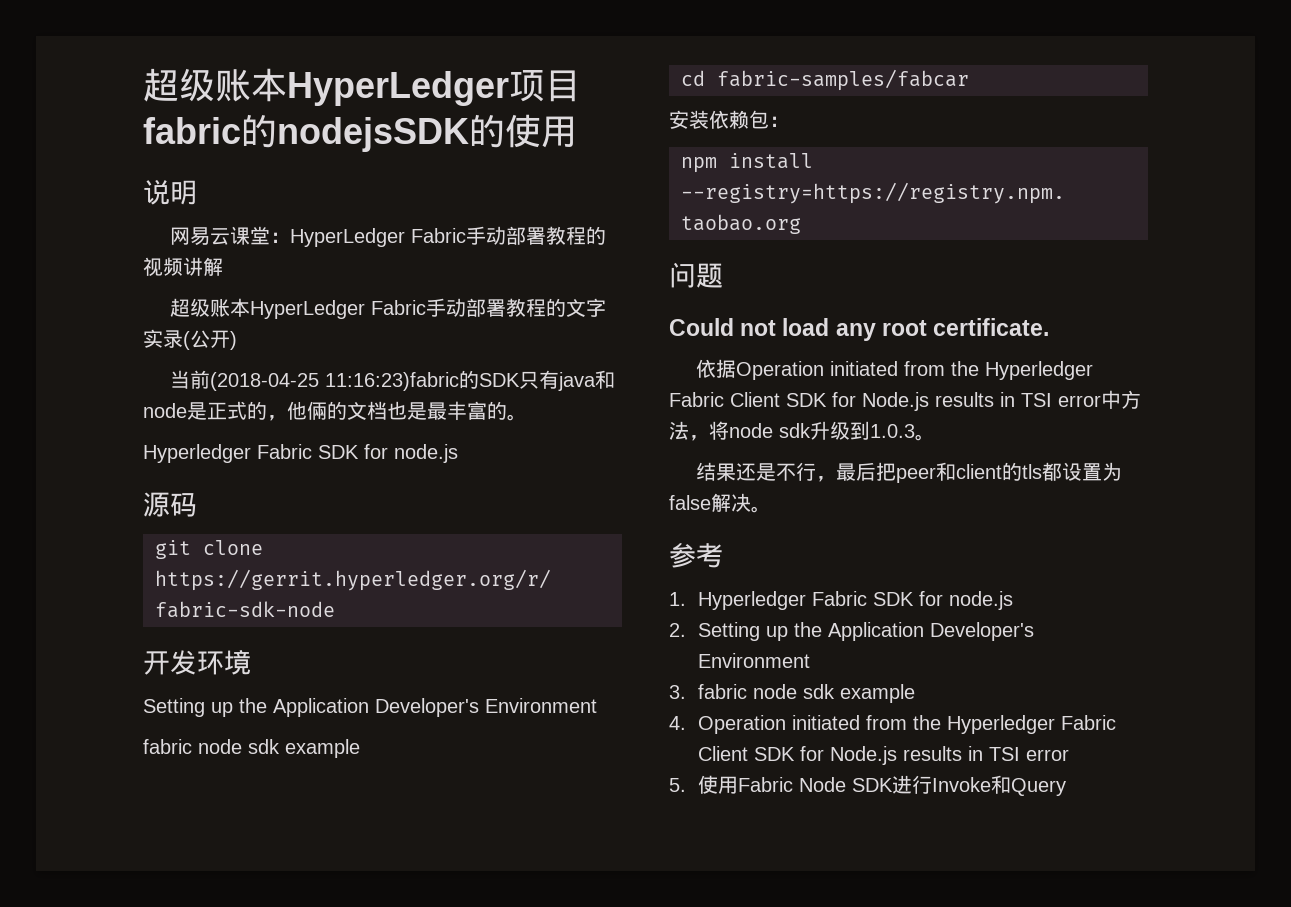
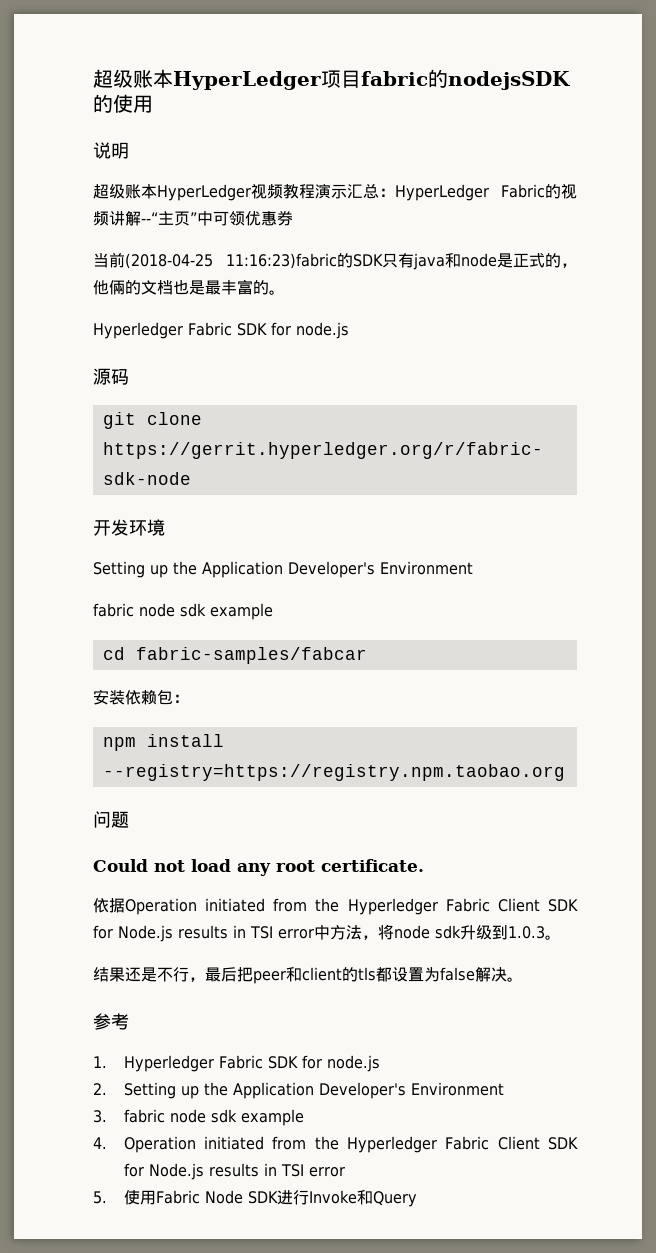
[170,226,607,247] [143,257,223,277] [170,298,607,319] [143,329,237,350] 网易云课堂：HyperLedger Fabric手动部署教程的视频讲解 // 超级账本HyperLedger Fabric手动部署教程的文字实录(公开) -> [93,183,577,201] [93,211,293,226] 超级账本HyperLedger视频教程演示汇总：HyperLedger Fabric的视频讲解--“主页”中可领优惠券

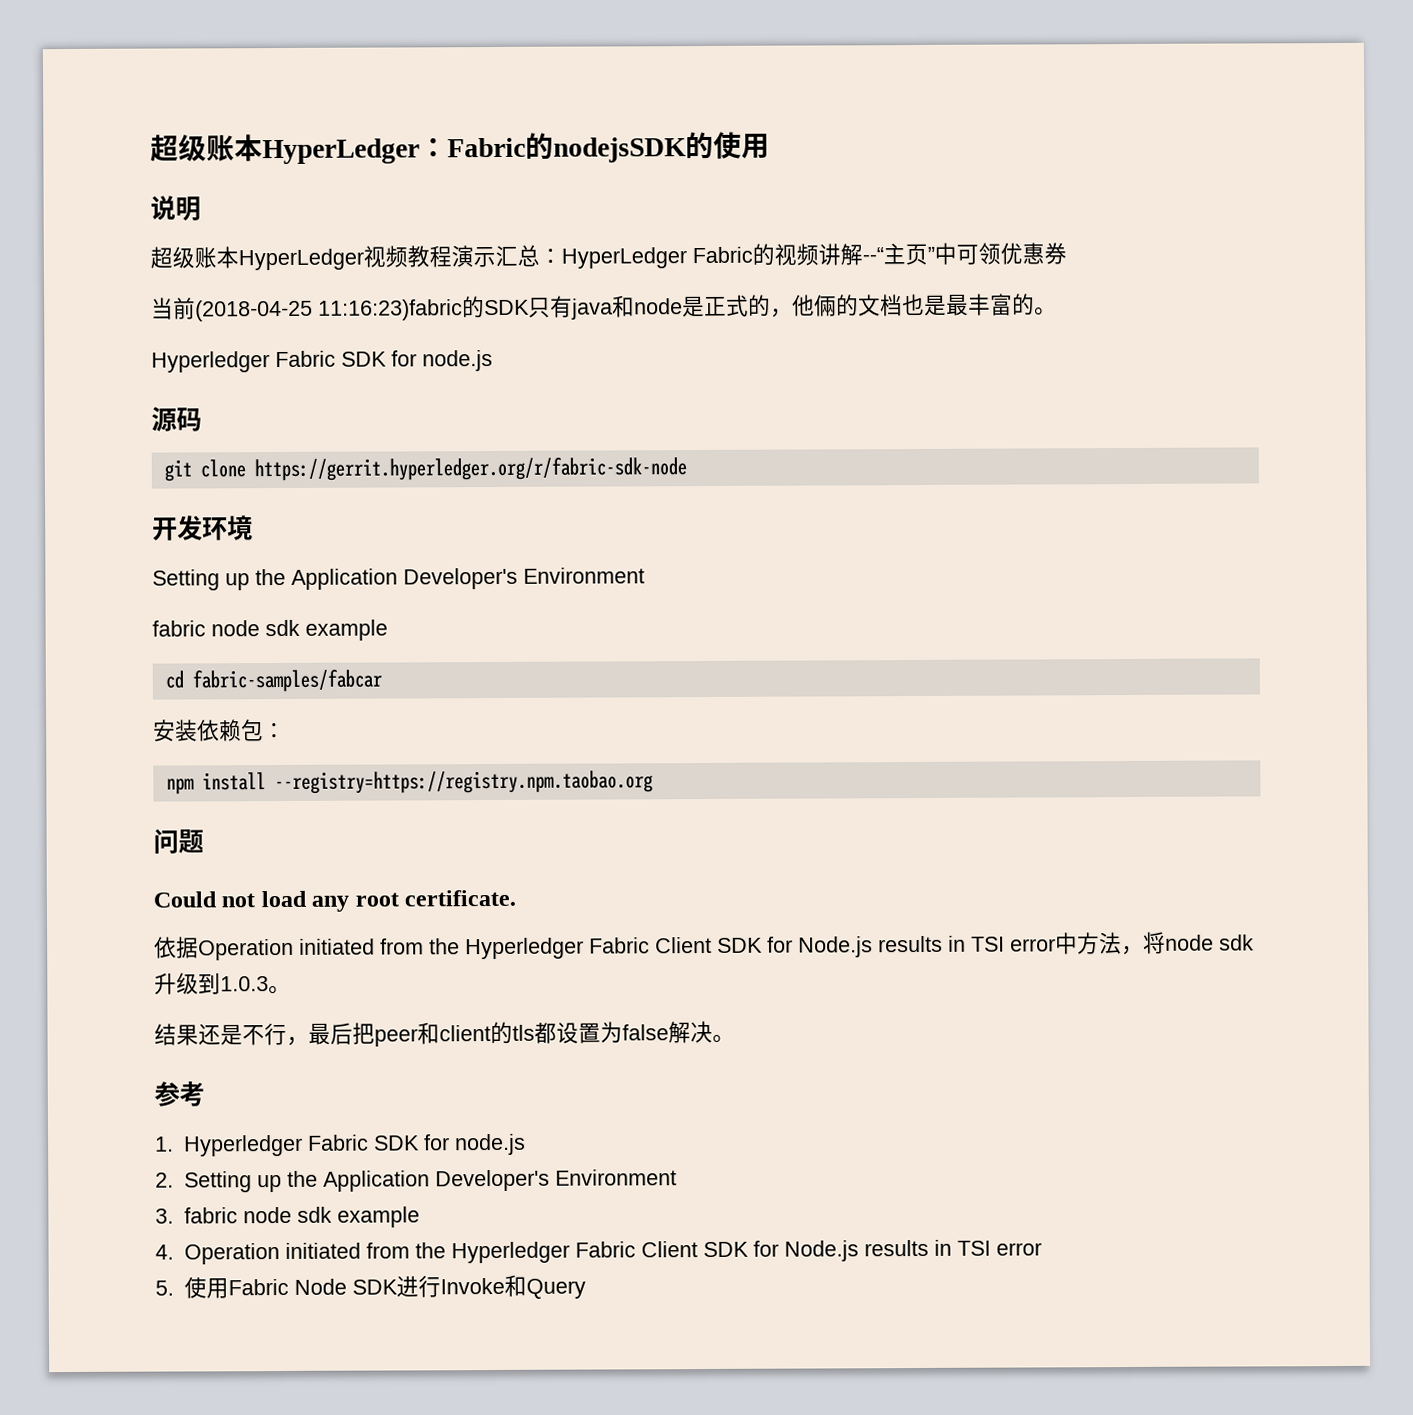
[93,69,428,90] 超级账本HyperLedger项目fabric -> [150,134,526,165] 超级账本HyperLedger：Fabric

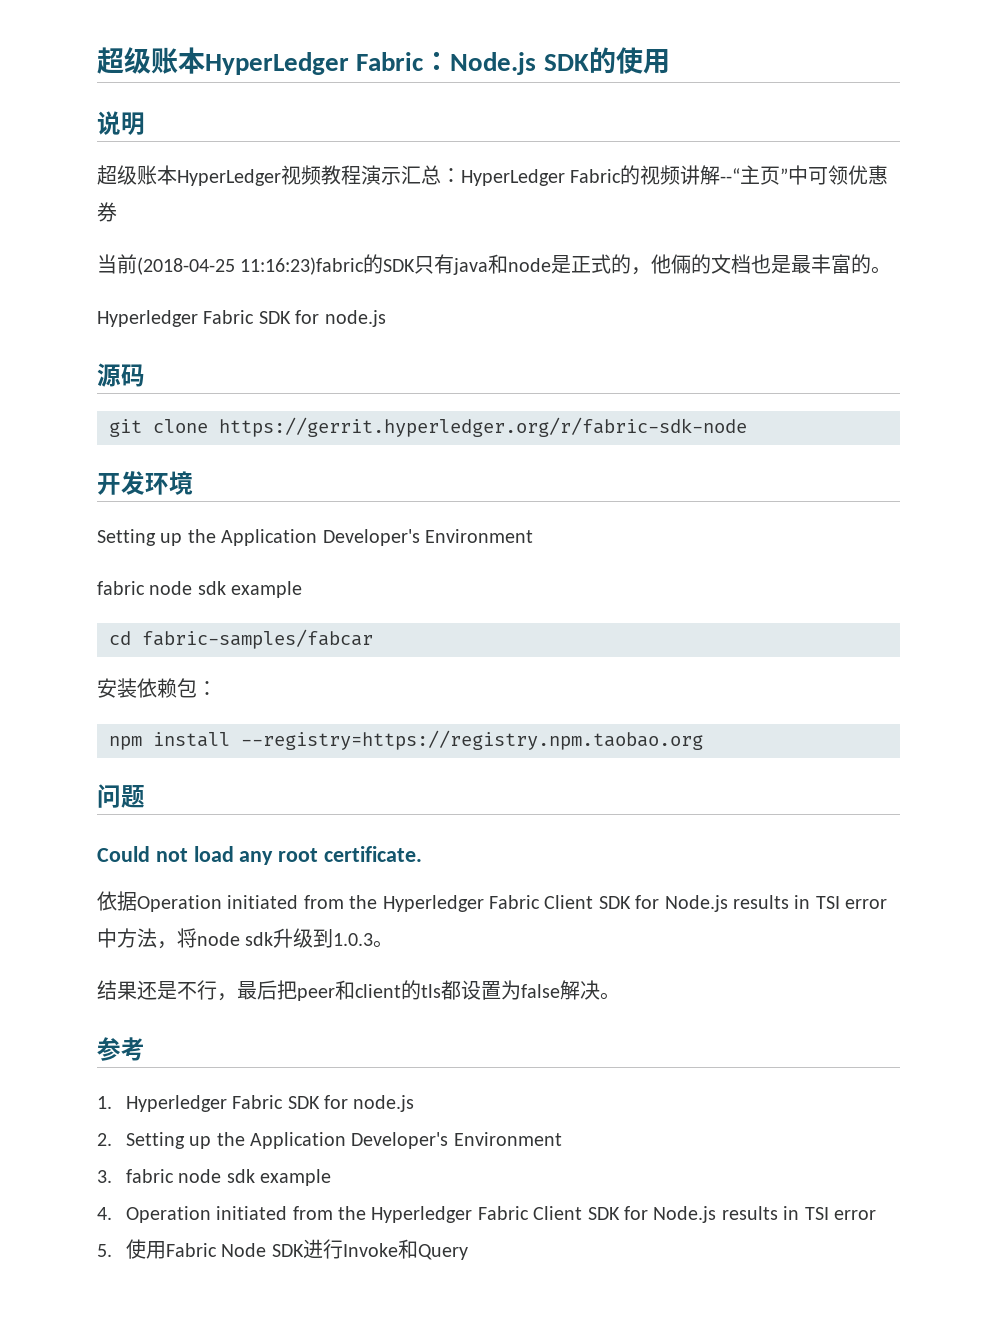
[150,132,687,165] 超级账本HyperLedger：Fabric的nodejsSDK -> [97,47,589,75] 超级账本HyperLedger Fabric：Node.js SDK

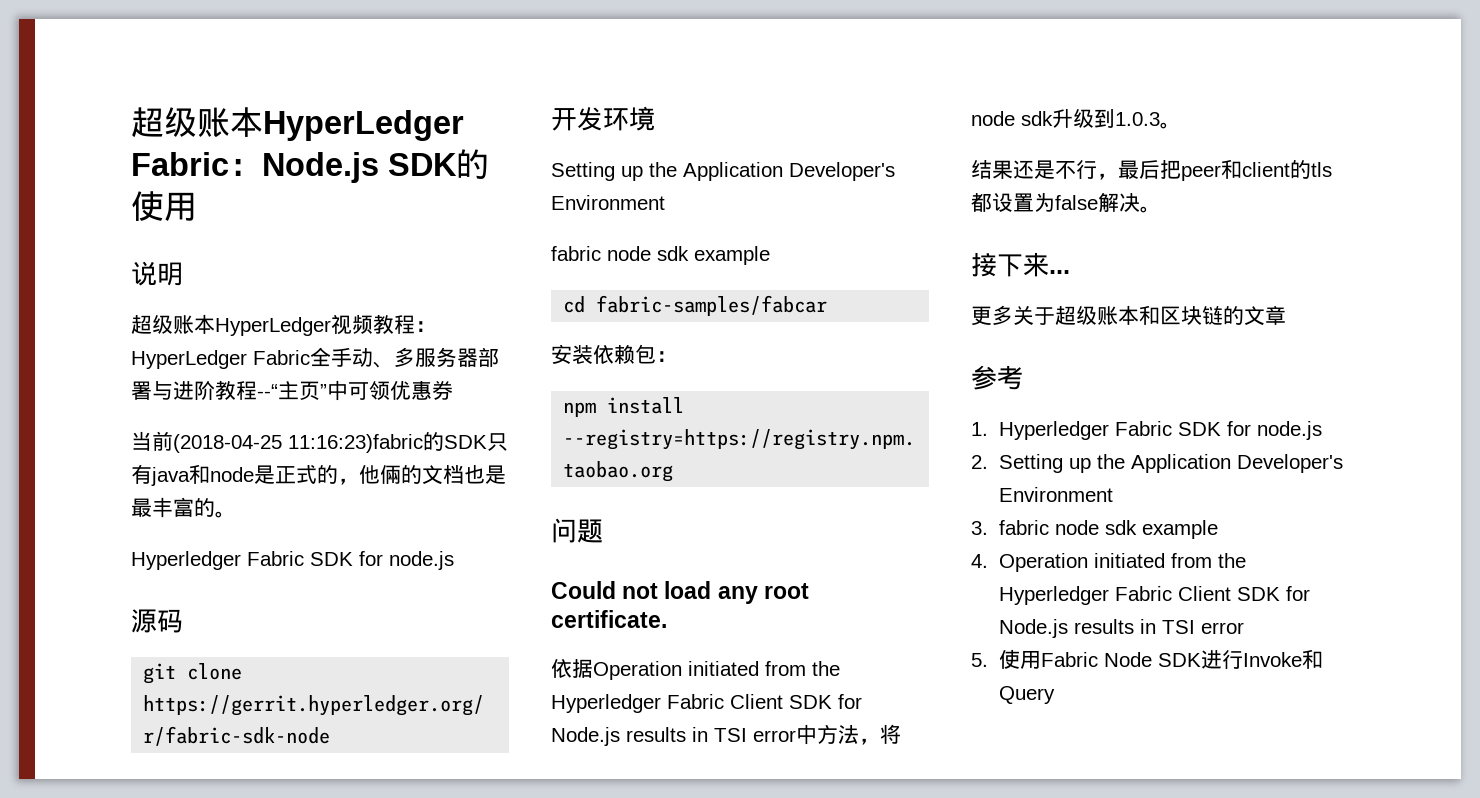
[361,165,441,185] 演示汇总 -> (415, 324) none
[620,165,721,185] 的视频讲解 -> [310,347,499,368] [131,380,257,400] 全手动、多服务器部署与进阶教程
(620, 996) none -> [971,252,1070,277] [971,305,1286,326] // 接下来... // 更多关于超级账本和区块链的文章

